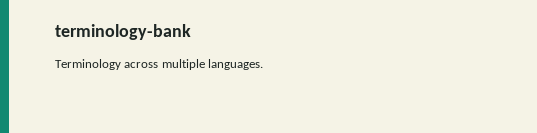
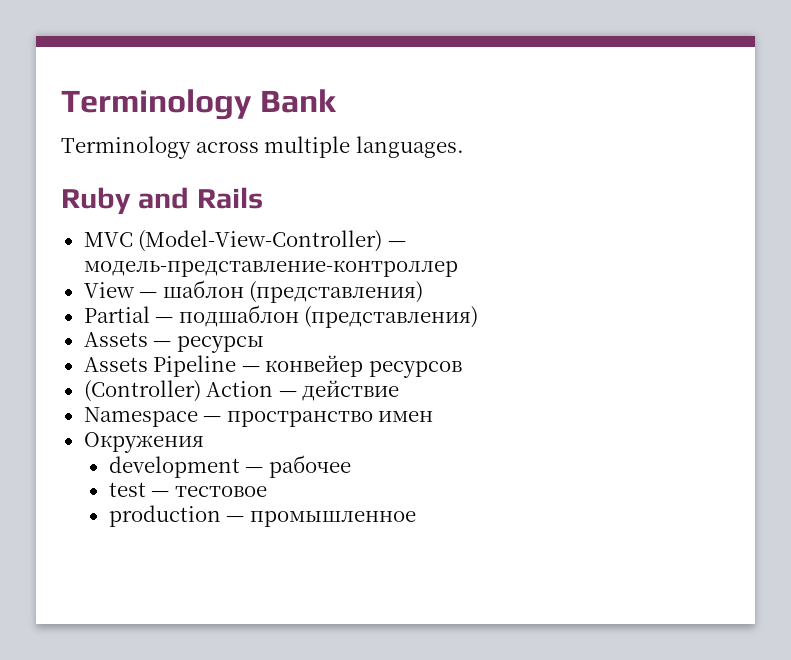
[55,24,191,40] terminology-bank -> [61,89,337,120] Terminology Bank
(264, 64) none -> [61,187,263,215] [83,230,406,252] [83,260,458,277] [83,280,424,303] [83,305,479,328] [83,332,264,353] [83,355,462,378] [83,380,400,402] [83,407,434,427] [83,432,204,453] [108,455,351,478] [108,482,267,497] [108,505,416,527] // Ruby and Rails // МVC (Model-View-Controller) — модель-представление-контроллер // View — шаблон (представления) // Partial — подшаблон (представления) // Assets — ресурсы // Assets Pipeline — конвейер ресурсов // (Controller) Action — действие // Namespace — пространство имен // Окружения // development — рабочее // test — тестовое // production — промышленное

